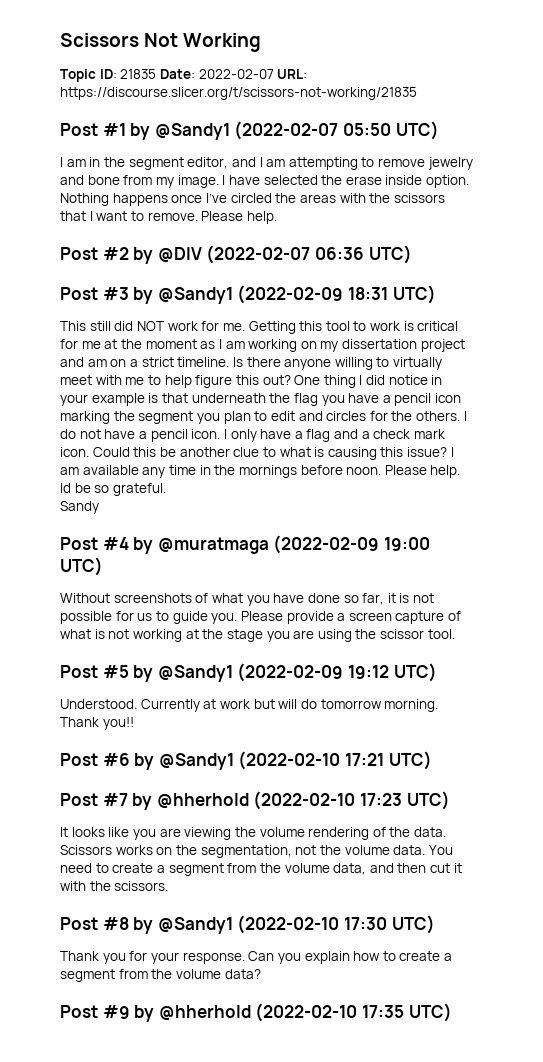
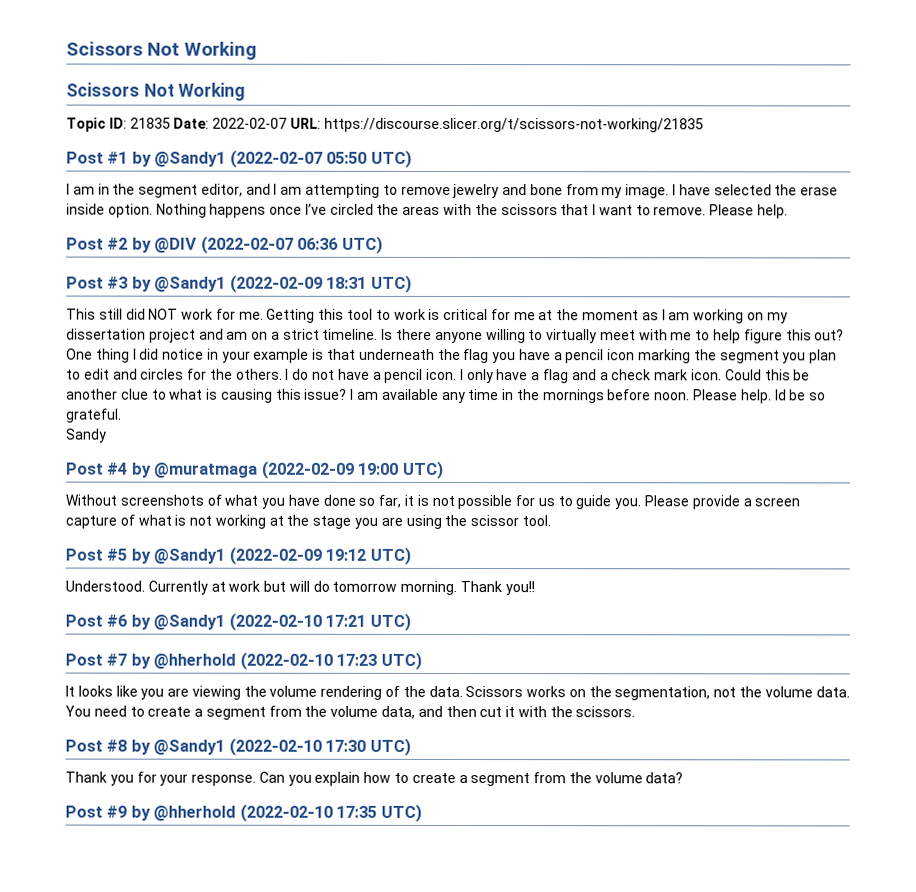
[60,33,262,52] Scissors Not Working -> [66,41,258,60] [66,82,246,101] Scissors Not Working // Scissors Not Working

